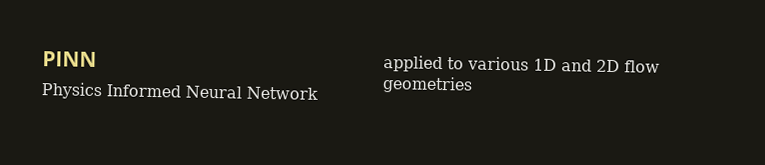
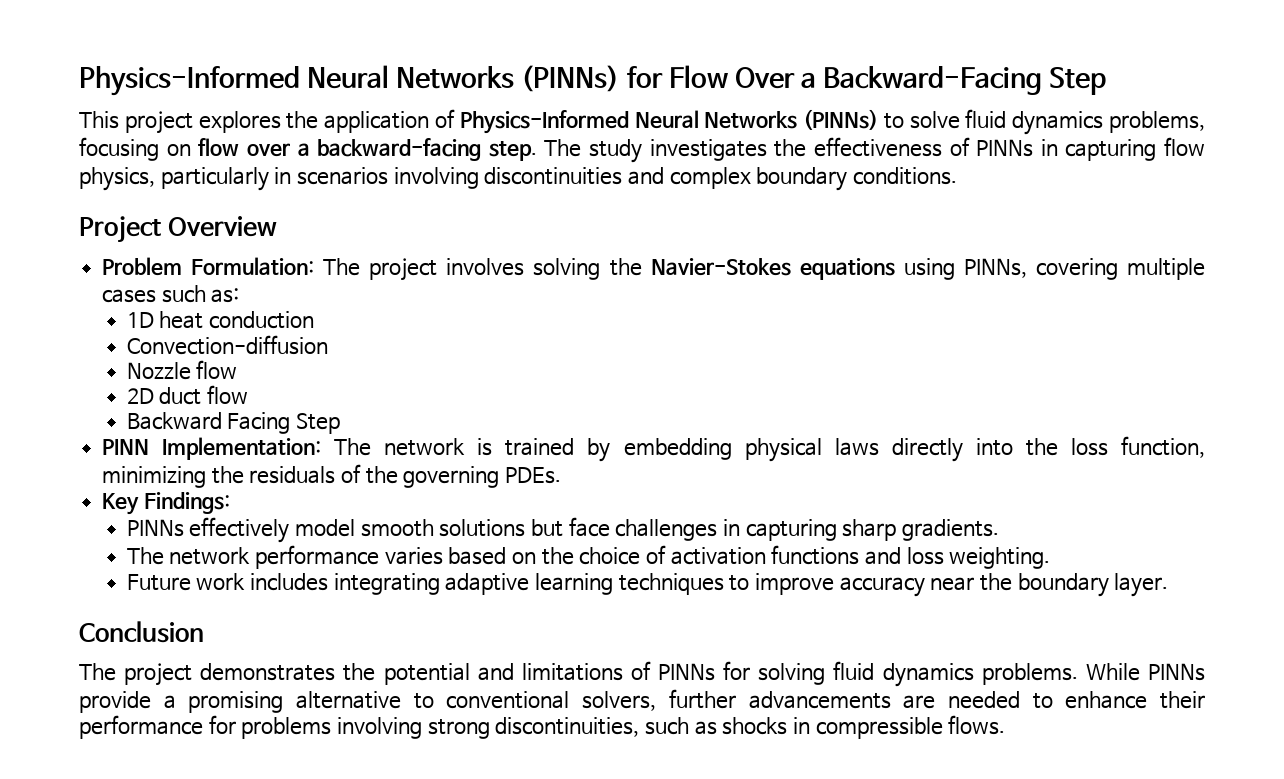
[42,51,97,68] [41,82,318,100] [383,55,660,73] [382,76,473,94] PINN // Physics Informed Neural Network applied to various 1D and 2D flow geometries -> [79,65,1107,96] [79,109,1206,135] [79,137,1205,163] [79,167,957,191] [79,216,277,243] [102,257,1206,281] [102,285,240,303] [126,311,315,329] [126,335,328,355] [126,360,238,380] [126,385,249,405] [126,412,341,434] [102,436,1206,462] [102,464,562,488] [102,492,230,515] [126,517,1000,543] [126,545,1051,569] [126,573,1169,597] [79,621,204,643] [79,661,1205,687] [79,689,1206,713] [79,715,1006,739] Physics-Informed Neural Networks (PINNs) for Flow Over a Backward-Facing Step // This project explores the application of Physics-Informed Neural Networks (PINNs) to solve fluid dynamics problems, focusing on flow over a backward-facing step. The study investigates the effectiveness of PINNs in capturing flow physics, particularly in scenarios involving discontinuities and complex boundary conditions. // Project Overview // Problem Formulation: The project involves solving the Navier-Stokes equations using PINNs, covering multiple cases such as: // 1D heat conduction // Convection-diffusion // Nozzle flow // 2D duct flow // Backward Facing Step // PINN Implementation: The network is trained by embedding physical laws directly into the loss function, minimizing the residuals of the governing PDEs. // Key Findings: // PINNs effectively model smooth solutions but face challenges in capturing sharp gradients. // The network performance varies based on the choice of activation functions and loss weighting. // Future work includes integrating adaptive learning techniques to improve accuracy near the boundary layer. // Conclusion // The project demonstrates the potential and limitations of PINNs for solving fluid dynamics problems. While PINNs provide a promising alternative to conventional solvers, further advancements are needed to enhance their performance for problems involving strong discontinuities, such as shocks in compressible flows.

